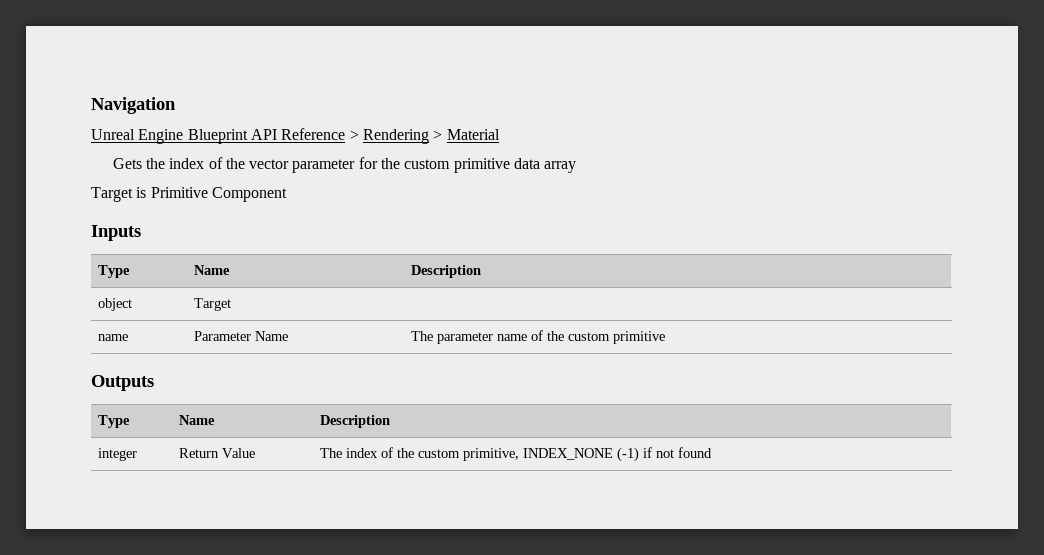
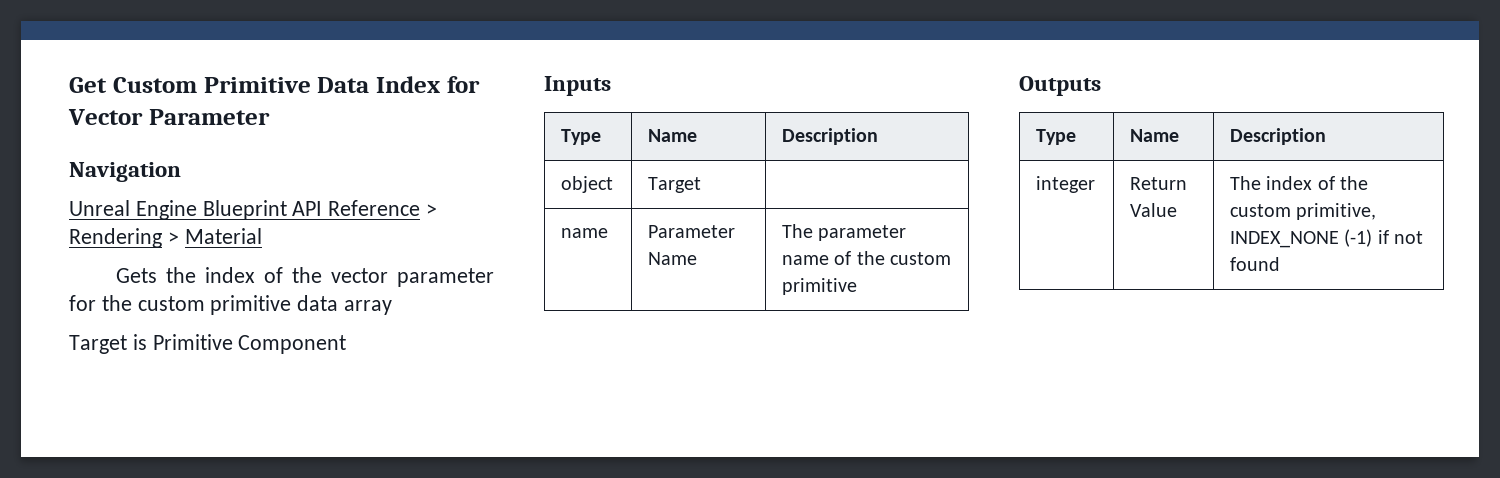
(91, 105) none -> [69,76,480,93] [68,109,270,125] Get Custom Primitive Data Index for Vector Parameter //

